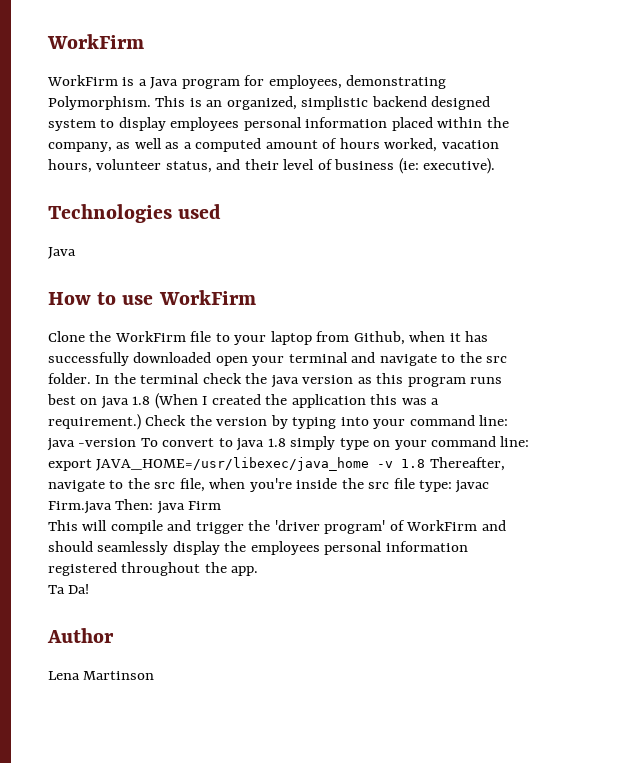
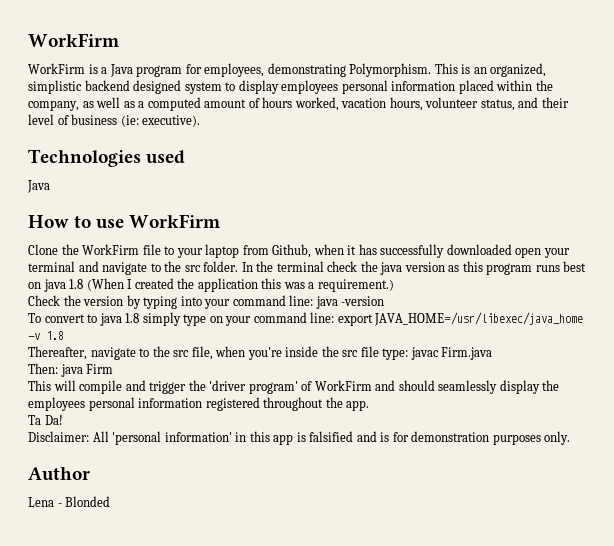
(141, 422) none -> (394, 285) //
(137, 442) none -> (385, 301) //
(426, 463) none -> (64, 335) //
(112, 507) none -> (493, 353) //
(90, 589) none -> [28,431,571,445] // Disclaimer: All 'personal information' in this app is falsified and is for demonstration purposes only.
[83,671,155,680] Martinson -> [57,496,111,507] - Blonded

